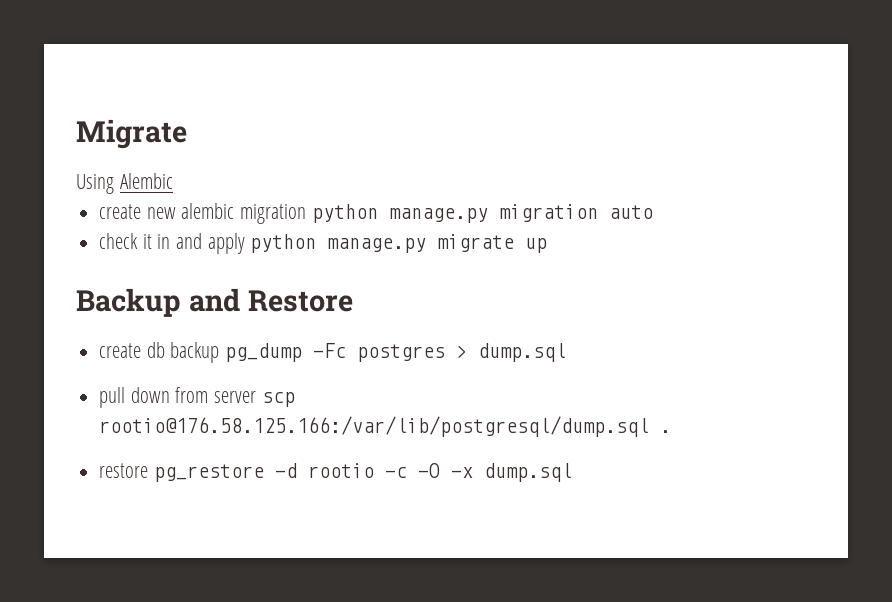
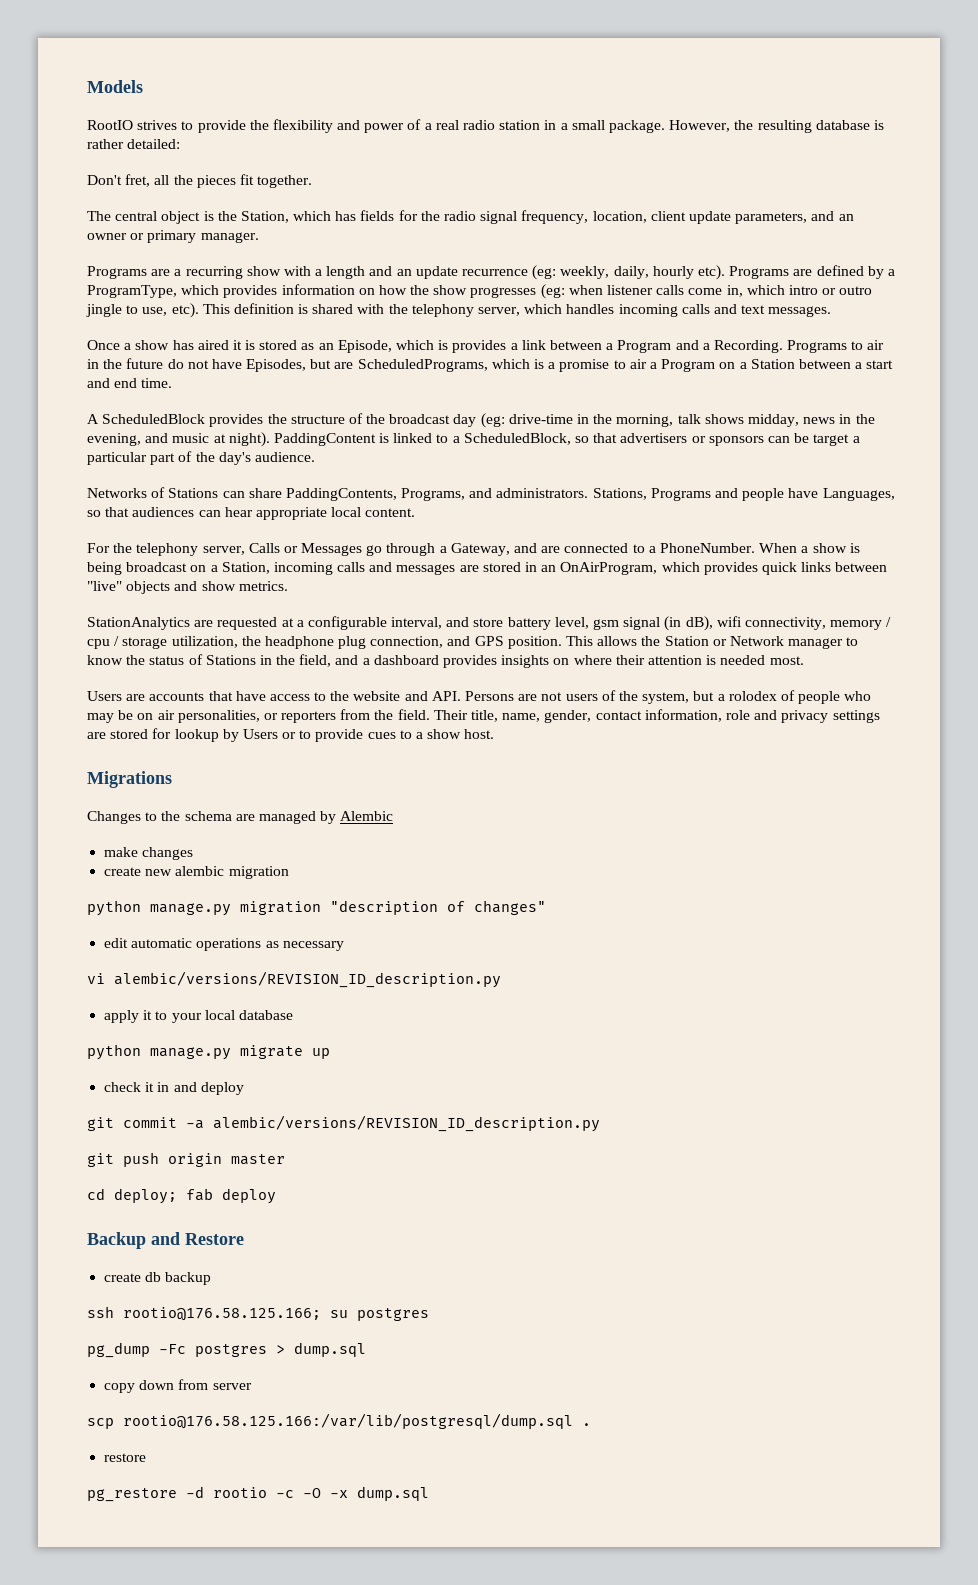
[76,119,187,149] [76,174,114,194] Migrate // Using -> [87,80,143,93] [87,119,884,133] [87,139,181,149] [87,174,313,188] [87,210,854,224] [87,230,259,243] [87,265,895,280] [87,284,873,299] [86,303,832,318] [87,340,885,353] [87,358,894,372] [87,378,173,388] [87,413,875,428] [87,432,860,447] [87,451,315,465] [87,487,895,501] [87,507,416,520] [87,543,860,556] [87,562,888,575] [87,581,288,594] [87,616,892,631] [87,636,859,649] [87,654,804,668] [87,690,872,704] [87,709,880,723] [87,728,495,742] [87,771,172,788] [87,811,337,824] Models // RootIO strives to provide the flexibility and power of a real radio station in a small package. However, the resulting database is rather detailed: // Don't fret, all the pieces fit together. // The central object is the Station, which has fields for the radio signal frequency, location, client update parameters, and an owner or primary manager. // Programs are a recurring show with a length and an update recurrence (eg: weekly, daily, hourly etc). Programs are defined by a ProgramType, which provides information on how the show progresses (eg: when listener calls come in, which intro or outro jingle to use, etc). This definition is shared with the telephony server, which handles incoming calls and text messages. // Once a show has aired it is stored as an Episode, which is provides a link between a Program and a Recording. Programs to air in the future do not have Episodes, but are ScheduledPrograms, which is a promise to air a Program on a Station between a start and end time. // A ScheduledBlock provides the structure of the broadcast day (eg: drive-time in the morning, talk shows midday, news in the evening, and music at night). PaddingContent is linked to a ScheduledBlock, so that advertisers or sponsors can be target a particular part of the day's audience. // Networks of Stations can share PaddingContents, Programs, and administrators. Stations, Programs and people have Languages, so that audiences can hear appropriate local content. // For the telephony server, Calls or Messages go through a Gateway, and are connected to a PhoneNumber. When a show is being broadcast on a Station, incoming calls and messages are stored in an OnAirProgram, which provides quick links between "live" objects and show metrics. // StationAnalytics are requested at a configurable interval, and store battery level, gsm signal (in dB), wifi connectivity, memory / cpu / storage utilization, the headphone plug connection, and GPS position. This allows the Station or Network manager to know the status of Stations in the field, and a dashboard provides insights on where their attention is needed most. // Users are accounts that have access to the website and API. Persons are not users of the system, but a rolodex of people who may be on air personalities, or reporters from the field. Their title, name, gender, contact information, role and privacy settings are stored for lookup by Users or to provide cues to a show host. // Migrations // Changes to the schema are managed by
(173, 181) none -> [104,847,194,860] // make changes
(307, 214) none -> (289, 872) //
[608,205,653,219] [99,233,548,254] auto // check it in and apply python manage.py migrate up -> [330,900,546,915] [104,938,344,951] [87,971,501,988] [104,1010,293,1023] [87,1044,330,1060] [104,1082,244,1095] [87,1115,600,1132] [87,1152,285,1167] [87,1188,276,1204] "description of changes" // edit automatic operations as necessary // vi alembic/versions/REVISION_ID_description.py // apply it to your local database // python manage.py migrate up // check it in and deploy // git commit -a alembic/versions/REVISION_ID_description.py // git push origin master // cd deploy; fab deploy
(220, 352) none -> [87,1306,429,1321] // ssh rootio@176.58.125.166; su postgres //
[99,387,126,408] pull -> [104,1383,136,1393] copy
(257, 397) none -> (252, 1386) //
(149, 470) none -> (147, 1457) //

